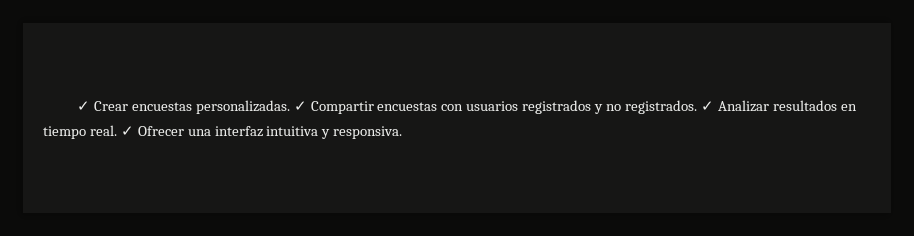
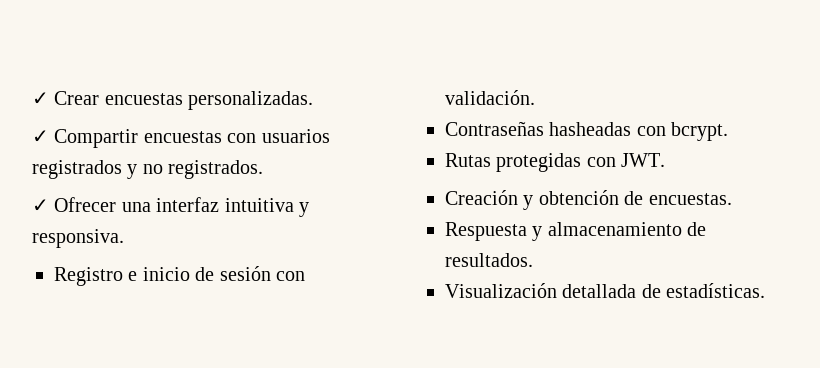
(290, 107) none -> (314, 100) //
[700,100,857,112] [43,125,117,139] ✓ Analizar resultados en tiempo real. -> (264, 169) //
(403, 132) none -> [54,266,305,286] [445,90,535,105] [445,121,729,141] [445,153,666,172] [445,190,732,210] [445,222,707,241] [445,253,533,267] [445,283,766,298] // Registro e inicio de sesión con validación. // Contraseñas hasheadas con bcrypt. // Rutas protegidas con JWT. // Creación y obtención de encuestas. // Respuesta y almacenamiento de resultados. // Visualización detallada de estadísticas.

